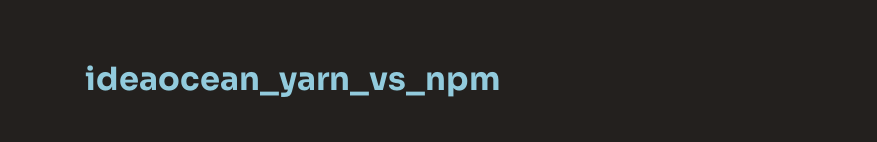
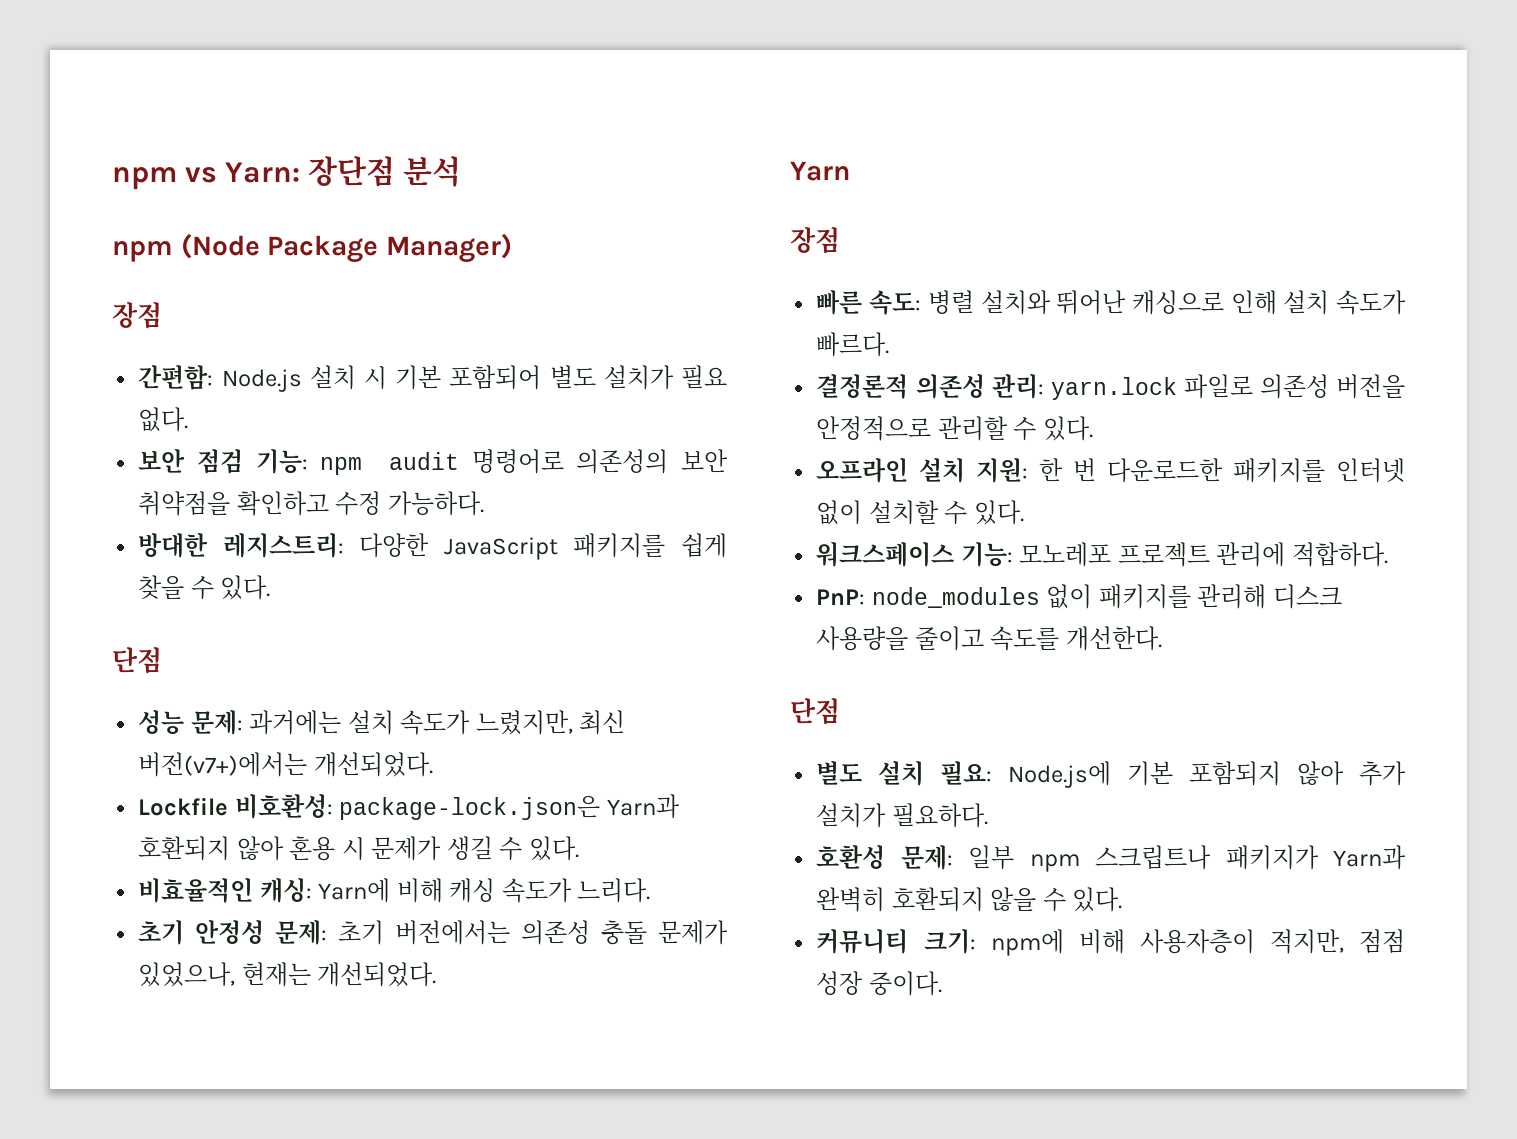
[85,65,500,97] ideaocean_yarn_vs_npm -> [112,156,462,190] [112,233,512,263] [112,302,162,329] [138,365,727,392] [138,407,189,432] [138,449,728,475] [138,491,484,516] [138,533,727,560] [138,575,271,600] [112,647,162,674] [138,710,626,735] [138,752,433,777] [138,794,680,820] [138,836,579,861] [138,878,651,903] [138,920,728,945] [138,962,437,987] [790,161,850,181] [790,227,840,254] [816,290,1406,315] [816,332,890,357] [816,374,1405,400] [816,416,1093,441] [816,458,1405,483] [816,500,1024,525] [816,542,1388,567] [816,584,1342,609] [816,626,1162,651] [790,698,840,725] [816,761,1406,788] [816,803,988,828] [816,845,1406,872] [816,887,1123,912] [816,929,1405,956] [816,971,942,996] npm vs Yarn: 장단점 분석 // npm (Node Package Manager) // 장점 // 간편함: Node.js 설치 시 기본 포함되어 별도 설치가 필요 없다. // 보안 점검 기능: npm audit 명령어로 의존성의 보안 취약점을 확인하고 수정 가능하다. // 방대한 레지스트리: 다양한 JavaScript 패키지를 쉽게 찾을 수 있다. // 단점 // 성능 문제: 과거에는 설치 속도가 느렸지만, 최신 버전(v7+)에서는 개선되었다. // Lockfile 비호환성: package-lock.json은 Yarn과 호환되지 않아 혼용 시 문제가 생길 수 있다. // 비효율적인 캐싱: Yarn에 비해 캐싱 속도가 느리다. // 초기 안정성 문제: 초기 버전에서는 의존성 충돌 문제가 있었으나, 현재는 개선되었다. // Yarn // 장점 // 빠른 속도: 병렬 설치와 뛰어난 캐싱으로 인해 설치 속도가 빠르다. // 결정론적 의존성 관리: yarn.lock 파일로 의존성 버전을 안정적으로 관리할 수 있다. // 오프라인 설치 지원: 한 번 다운로드한 패키지를 인터넷 없이 설치할 수 있다. // 워크스페이스 기능: 모노레포 프로젝트 관리에 적합하다. // PnP: node_modules 없이 패키지를 관리해 디스크 사용량을 줄이고 속도를 개선한다. // 단점 // 별도 설치 필요: Node.js에 기본 포함되지 않아 추가 설치가 필요하다. // 호환성 문제: 일부 npm 스크립트나 패키지가 Yarn과 완벽히 호환되지 않을 수 있다. // 커뮤니티 크기: npm에 비해 사용자층이 적지만, 점점 성장 중이다.

